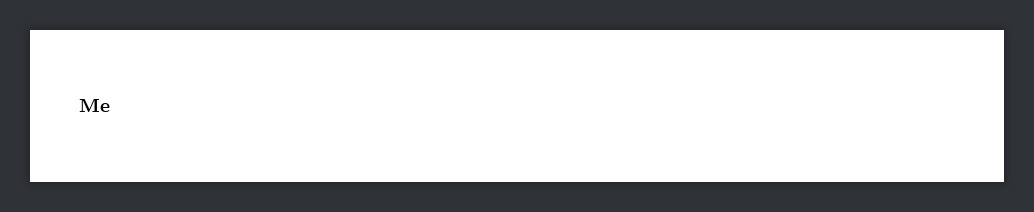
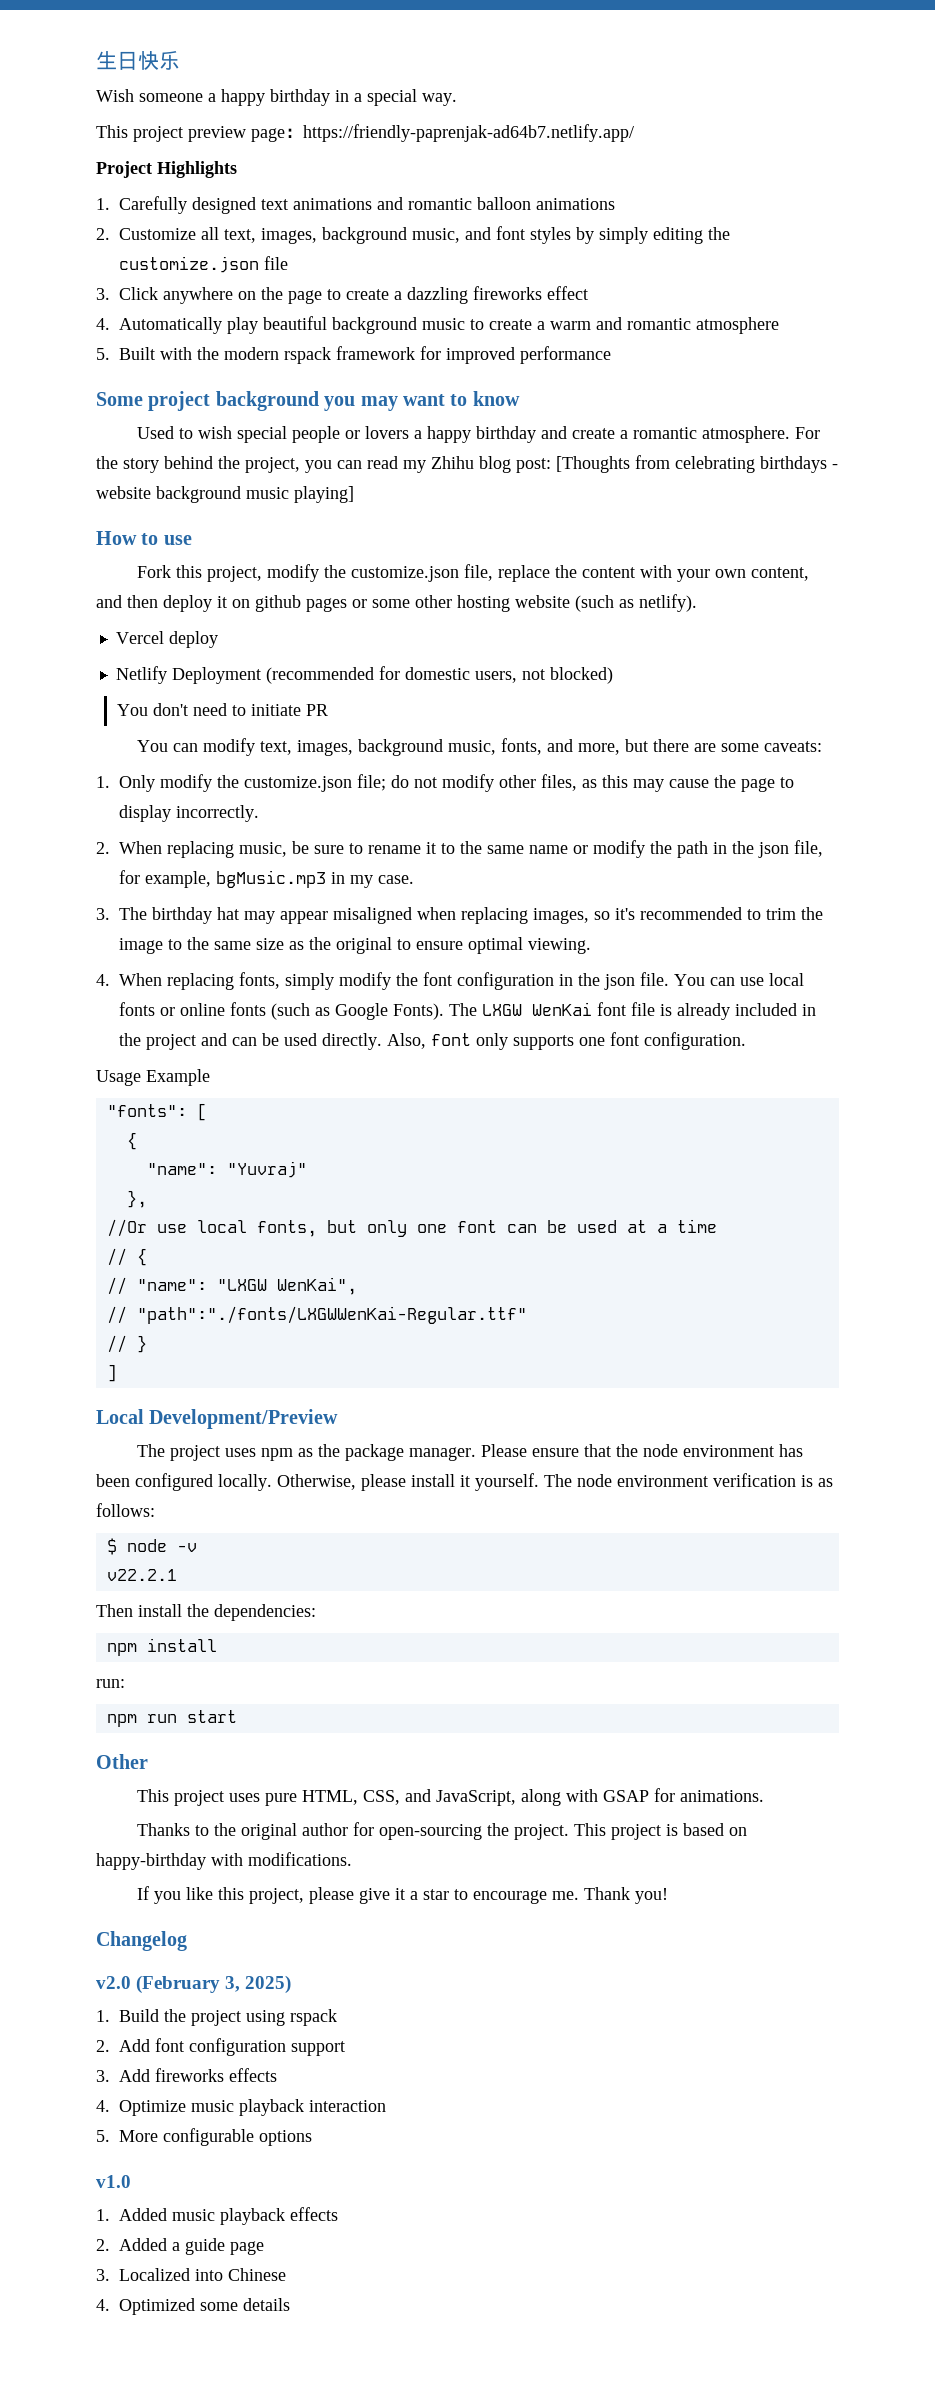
[79,98,110,112] Me -> [96,51,180,70] [96,89,457,106] [96,124,634,142] [96,161,237,178] [96,196,615,214] [96,226,730,244] [119,256,288,273] [96,286,588,304] [96,316,779,334] [96,346,611,364] [96,391,520,411] [137,426,821,443] [96,455,838,473] [96,486,354,503] [96,531,192,545] [137,564,810,582] [96,594,697,612] [115,631,218,648] [115,666,613,684] [116,703,328,716] [137,738,823,756] [96,774,794,792] [119,805,259,822] [96,840,823,858] [119,870,414,888] [96,907,823,924] [119,937,591,954] [96,972,804,990] [119,1002,816,1020] [119,1032,746,1050] [96,1069,210,1086] [106,1103,207,1121] [126,1132,137,1150] [146,1161,307,1178] [126,1190,147,1208] [106,1219,717,1237] [106,1248,147,1266] [106,1277,357,1295] [106,1306,527,1324] [106,1335,147,1353] [106,1364,117,1382] [96,1409,339,1429] [137,1444,804,1461] [96,1473,833,1491] [96,1503,155,1517] [106,1538,197,1555] [106,1569,177,1581] [96,1604,316,1621] [106,1638,217,1656] [96,1679,125,1688] [106,1710,237,1727] [96,1754,148,1769] [137,1788,765,1806] [137,1822,748,1840] [96,1852,352,1870] [137,1886,669,1904] [96,1931,187,1951] [96,1975,292,1994] [96,2009,337,2026] [96,2038,345,2056] [96,2068,277,2082] [96,2099,386,2116] [96,2128,312,2146] [96,2175,131,2188] [96,2207,338,2225] [96,2238,264,2255] [96,2268,286,2281] [96,2298,290,2315] 生日快乐 // Wish someone a happy birthday in a special way. // This project preview page：https://friendly-paprenjak-ad64b7.netlify.app/ // Project Highlights // 1. Carefully designed text animations and romantic balloon animations // 2. Customize all text, images, background music, and font styles by simply editing the customize.json file // 3. Click anywhere on the page to create a dazzling fireworks effect // 4. Automatically play beautiful background music to create a warm and romantic atmosphere // 5. Built with the modern rspack framework for improved performance // Some project background you may want to know // Used to wish special people or lovers a happy birthday and create a romantic atmosphere. For the story behind the project, you can read my Zhihu blog post: [Thoughts from celebrating birthdays - website background music playing] // How to use // Fork this project, modify the customize.json file, replace the content with your own content, and then deploy it on github pages or some other hosting website (such as netlify). // Vercel deploy // Netlify Deployment (recommended for domestic users, not blocked) // You don't need to initiate PR // You can modify text, images, background music, fonts, and more, but there are some caveats: // 1. Only modify the customize.json file; do not modify other files, as this may cause the page to display incorrectly. // 2. When replacing music, be sure to rename it to the same name or modify the path in the json file, for example, bgMusic.mp3 in my case. // 3. The birthday hat may appear misaligned when replacing images, so it's recommended to trim the image to the same size as the original to ensure optimal viewing. // 4. When replacing fonts, simply modify the font configuration in the json file. You can use local fonts or online fonts (such as Google Fonts). The LXGW WenKai font file is already included in the project and can be used directly. Also, font only supports one font configuration. // Usage Example // "fonts": [ // { // "name": "Yuvraj" // }, // //Or use local fonts, but only one font can be used at a time // // { // // "name": "LXGW WenKai", // // "path":"./fonts/LXGWWenKai-Regular.ttf" // // } // ] // Local Development/Preview // The project uses npm as the package manager. Please ensure that the node environment has been configured locally. Otherwise, please install it yourself. The node environment verification is as follows: // $ node -v // v22.2.1 // Then install the dependencies: // npm install // run: // npm run start // Other // This project uses pure HTML, CSS, and JavaScript, along with GSAP for animations. // Thanks to the original author for open-sourcing the project. This project is based on happy-birthday with modifications. // If you like this project, please give it a star to encourage me. Thank you! // Changelog // v2.0 (February 3, 2025) // 1. Build the project using rspack // 2. Add font configuration support // 3. Add fireworks effects // 4. Optimize music playback interaction // 5. More configurable options // v1.0 // 1. Added music playback effects // 2. Added a guide page // 3. Localized into Chinese // 4. Optimized some details

